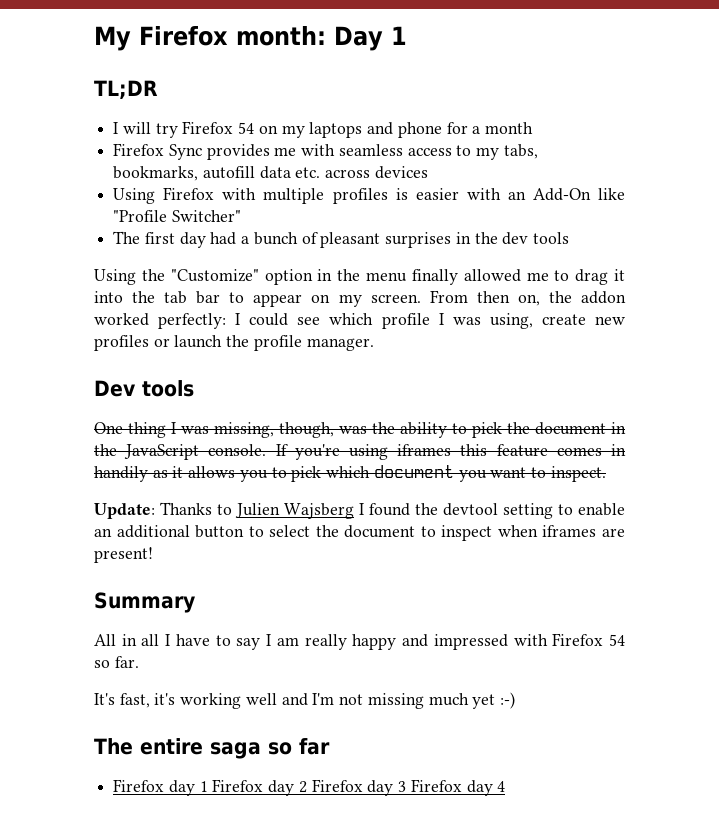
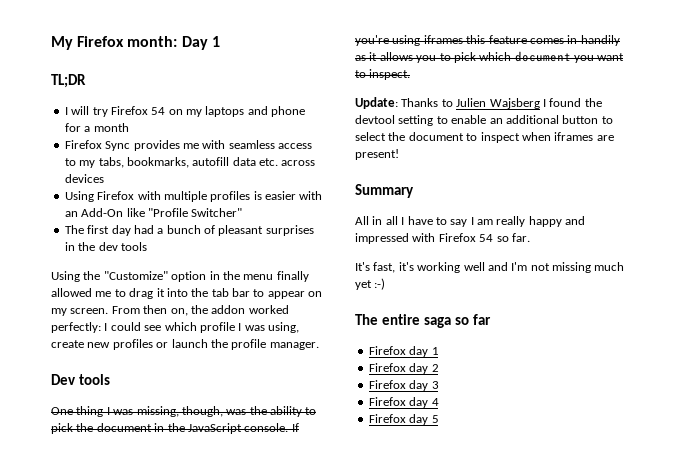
(208, 786) none -> (439, 351) //
(307, 787) none -> (439, 368) //
(407, 786) none -> (439, 385) //
(506, 786) none -> [368,414,439,425] // Firefox day 5

